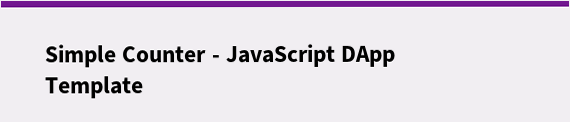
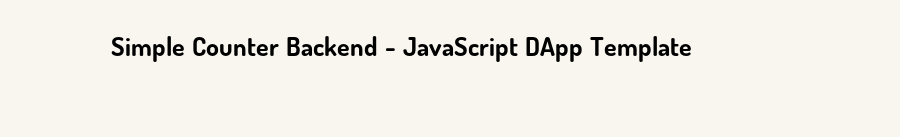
(208, 54) none -> [286,36,379,56] Backend

